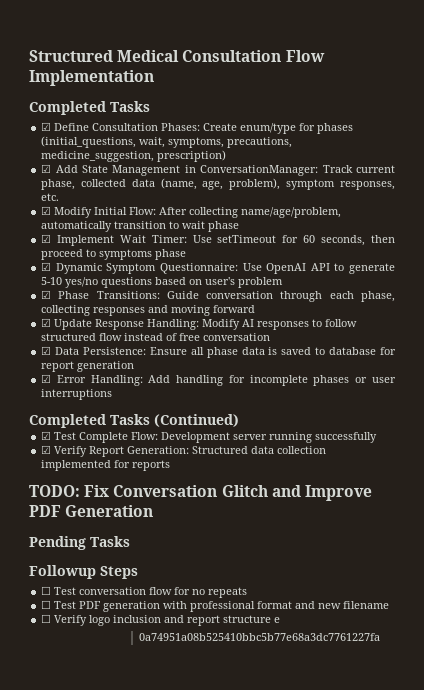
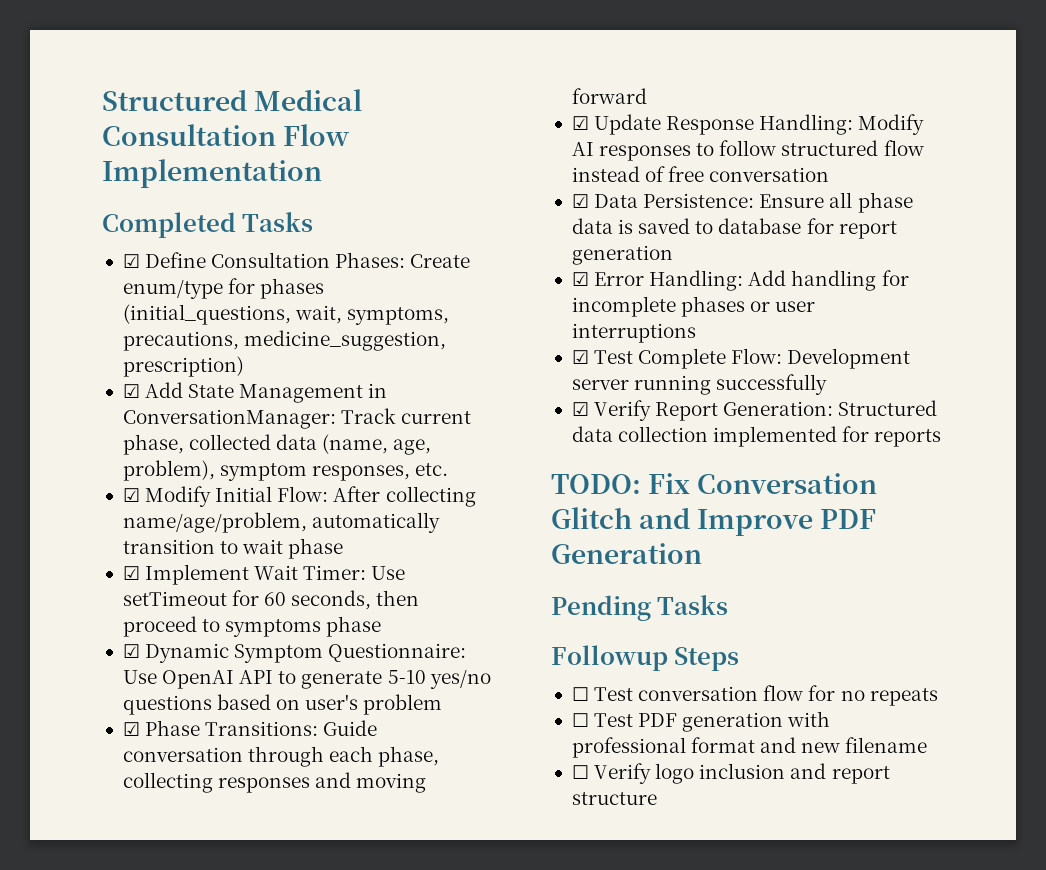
[29,414,239,428] // Completed Tasks (Continued) -> (696, 333) none
[274,617,281,623] [138,633,380,641] e // 0a74951a08b525410bbc5b77e68a3dc7761227fa -> (657, 798) none

